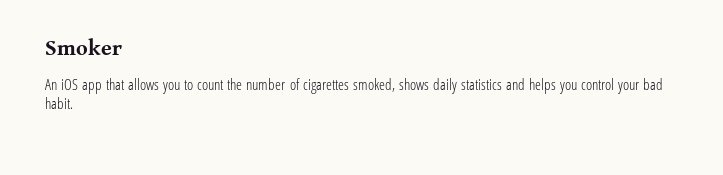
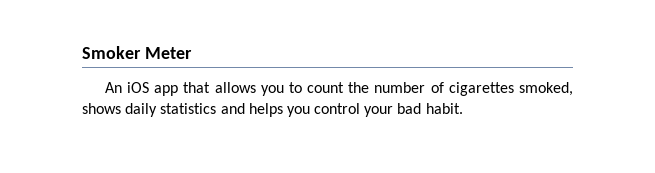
(122, 46) none -> [144,47,192,59] Meter

